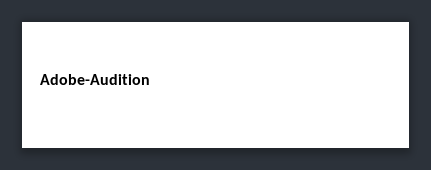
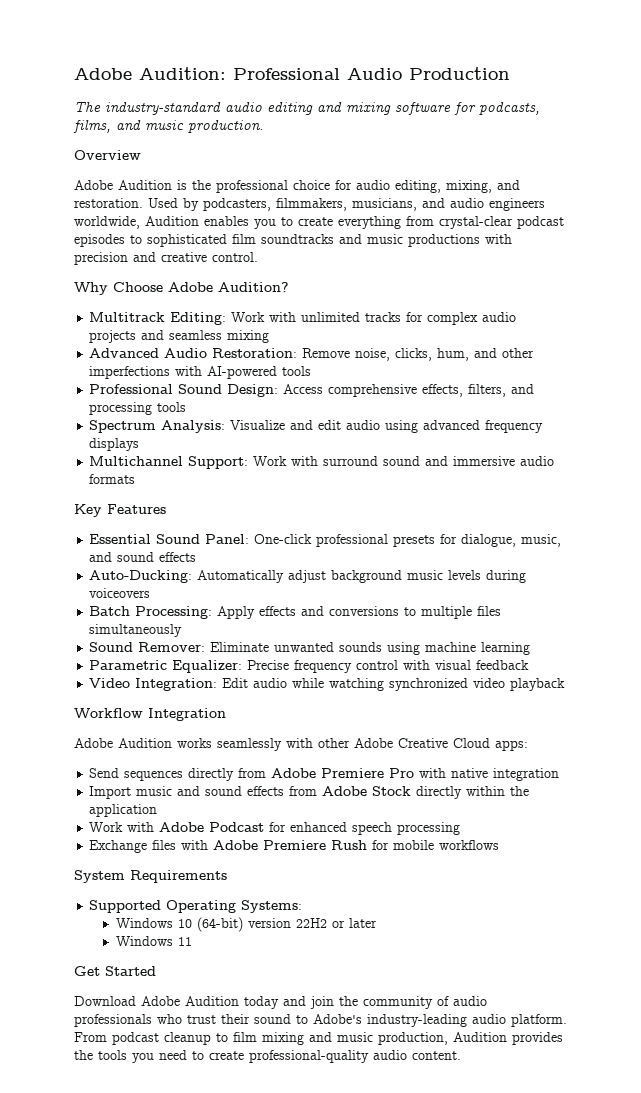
[40,74,150,85] Adobe-Audition -> [74,67,510,80] [74,102,540,115] [73,120,264,133] [74,150,141,160] [74,180,520,193] [74,198,545,211] [74,216,564,229] [74,234,512,247] [74,252,258,265] [74,282,289,295] [89,312,517,325] [89,330,270,343] [89,348,535,361] [89,366,312,379] [89,384,535,397] [89,402,187,415] [89,420,544,433] [89,438,140,451] [89,456,555,469] [89,474,136,484] [74,504,166,517] [89,534,562,547] [89,552,197,562] [89,570,527,583] [89,588,151,598] [89,606,502,619] [89,624,183,637] [89,642,531,655] [89,660,530,673] [89,678,566,691] [74,708,226,721] [74,738,528,751] [89,768,560,781] [89,786,530,799] [89,804,158,817] [89,822,461,835] [89,840,500,853] [74,870,227,883] [89,900,303,913] [116,917,378,932] [116,936,193,946] [74,966,156,976] [74,996,487,1009] [74,1014,567,1027] [74,1032,563,1045] [74,1050,461,1063] Adobe Audition: Professional Audio Production // The industry-standard audio editing and mixing software for podcasts, films, and music production. // Overview // Adobe Audition is the professional choice for audio editing, mixing, and restoration. Used by podcasters, filmmakers, musicians, and audio engineers worldwide, Audition enables you to create everything from crystal-clear podcast episodes to sophisticated film soundtracks and music productions with precision and creative control. // Why Choose Adobe Audition? // Multitrack Editing: Work with unlimited tracks for complex audio projects and seamless mixing // Advanced Audio Restoration: Remove noise, clicks, hum, and other imperfections with AI-powered tools // Professional Sound Design: Access comprehensive effects, filters, and processing tools // Spectrum Analysis: Visualize and edit audio using advanced frequency displays // Multichannel Support: Work with surround sound and immersive audio formats // Key Features // Essential Sound Panel: One-click professional presets for dialogue, music, and sound effects // Auto-Ducking: Automatically adjust background music levels during voiceovers // Batch Processing: Apply effects and conversions to multiple files simultaneously // Sound Remover: Eliminate unwanted sounds using machine learning // Parametric Equalizer: Precise frequency control with visual feedback // Video Integration: Edit audio while watching synchronized video playback // Workflow Integration // Adobe Audition works seamlessly with other Adobe Creative Cloud apps: // Send sequences directly from Adobe Premiere Pro with native integration // Import music and sound effects from Adobe Stock directly within the application // Work with Adobe Podcast for enhanced speech processing // Exchange files with Adobe Premiere Rush for mobile workflows // System Requirements // Supported Operating Systems: // Windows 10 (64-bit) version 22H2 or later // Windows 11 // Get Started // Download Adobe Audition today and join the community of audio professionals who trust their sound to Adobe's industry-leading audio platform. From podcast cleanup to film mixing and music production, Audition provides the tools you need to create professional-quality audio content.

